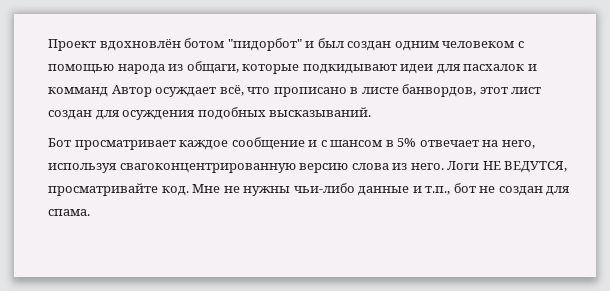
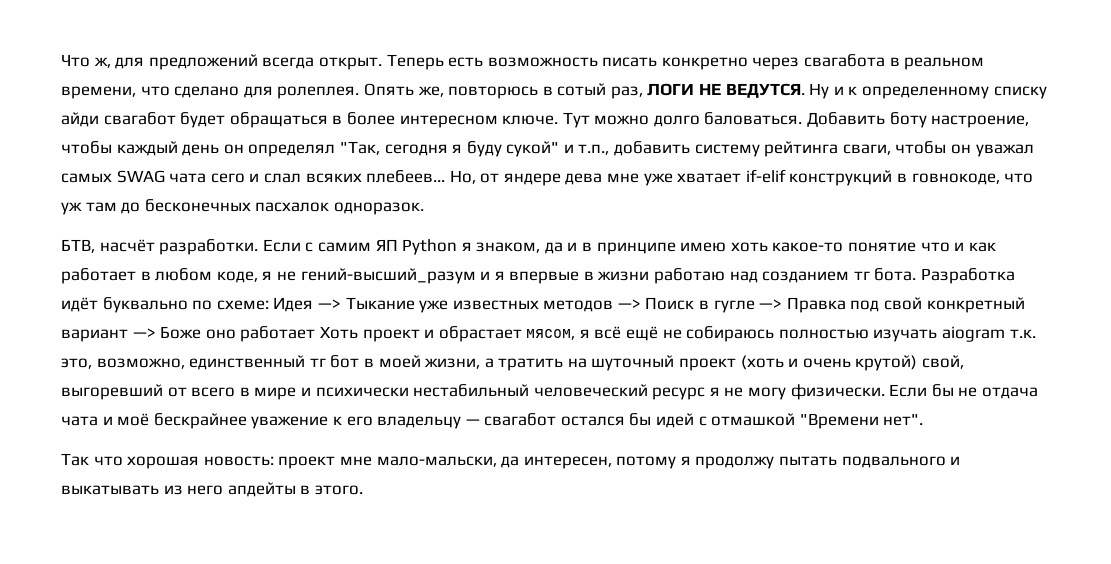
[48,38,524,51] [48,61,537,74] [48,84,542,97] [48,107,372,120] [48,137,535,150] [48,161,568,173] [48,183,571,196] [48,209,90,216] Проект вдохновлён ботом "пидорбот" и был создан одним человеком с помощью народа из общаги, которые подкидывают идеи для пасхалок и комманд Автор осуждает всё, что прописано в листе банвордов, этот лист создан для осуждения подобных высказываний. // Бот просматривает каждое сообщение и с шансом в 5% отвечает на него, используя свагоконцентрированную версию слова из него. Логи НЕ ВЕДУТСЯ, просматривайте код. Мне не нужны чьи-либо данные и т.п., бот не создан для спама. -> [61,54,985,70] [61,83,1047,99] [61,112,1030,128] [61,141,1034,157] [61,169,1034,186] [61,199,424,215] [61,239,996,255] [61,268,1016,284] [61,297,1025,313] [61,326,1036,342] [61,355,965,371] [61,384,1039,400] [61,413,924,429] [61,453,961,469] [61,482,363,497] Что ж, для предложений всегда открыт. Теперь есть возможность писать конкретно через свагабота в реальном времени, что сделано для ролеплея. Опять же, повторюсь в сотый раз, ЛОГИ НЕ ВЕДУТСЯ. Ну и к определенному списку айди свагабот будет обращаться в более интересном ключе. Тут можно долго баловаться. Добавить боту настроение, чтобы каждый день он определял "Так, сегодня я буду сукой" и т.п., добавить систему рейтинга сваги, чтобы он уважал самых SWAG чата сего и слал всяких плебеев... Но, от яндере дева мне уже хватает if-elif конструкций в говнокоде, что уж там до бесконечных пасхалок одноразок. // БТВ, насчёт разработки. Если с самим ЯП Python я знаком, да и в принципе имею хоть какое-то понятие что и как работает в любом коде, я не гений-высший_разум и я впервые в жизни работаю над созданием тг бота. Разработка идёт буквально по схеме: Идея —> Тыкание уже известных методов —> Поиск в гугле —> Правка под свой конкретный вариант —> Боже оно работает Хоть проект и обрастает мясом, я всё ещё не собираюсь полностью изучать aiogram т.к. это, возможно, единственный тг бот в моей жизни, а тратить на шуточный проект (хоть и очень крутой) свой, выгоревший от всего в мире и психически нестабильный человеческий ресурс я не могу физически. Если бы не отдача чата и моё бескрайнее уважение к его владельцу — свагабот остался бы идей с отмашкой "Времени нет". // Так что хорошая новость: проект мне мало-мальски, да интересен, потому я продолжу пытать подвального и выкатывать из него апдейты в этого.

